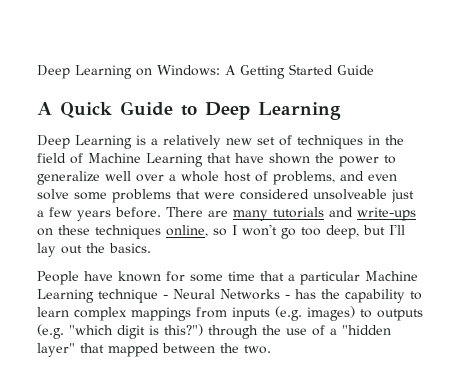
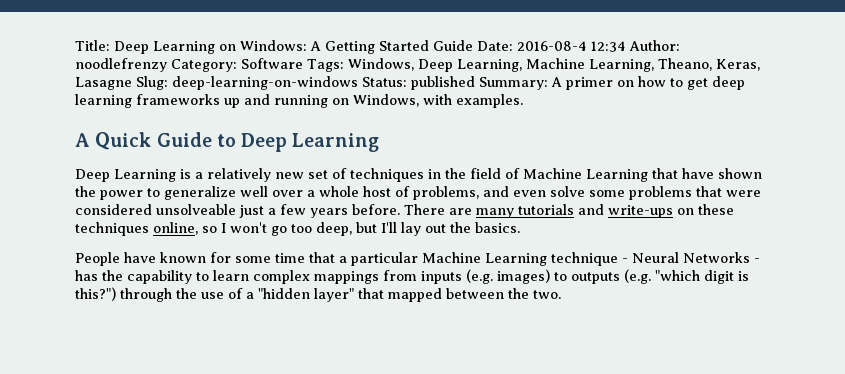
(37, 72) none -> [75,40,110,51] Title:
(374, 70) none -> [477,40,680,52] [75,58,760,72] [75,76,745,90] [75,94,523,108] Date: 2016-08-4 12:34 Author: noodlefrenzy Category: Software Tags: Windows, Deep Learning, Machine Learning, Theano, Keras, Lasagne Slug: deep-learning-on-windows Status: published Summary: A primer on how to get deep learning frameworks up and running on Windows, with examples.

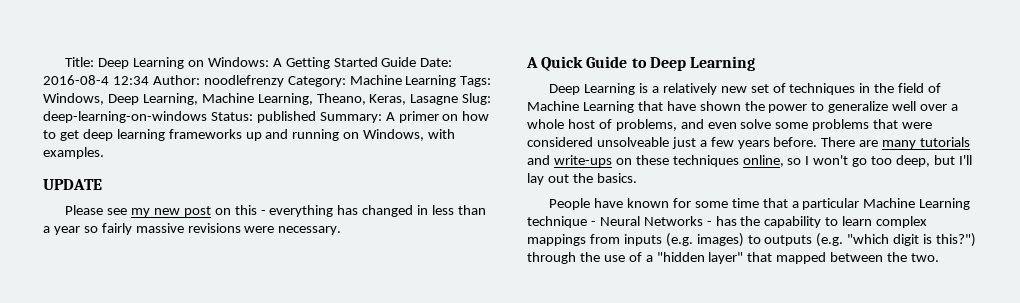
[241,58,303,69] Software -> [349,75,457,87] Machine Learning
(523, 101) none -> [43,179,102,190] [65,205,487,217] [43,223,342,235] // UPDATE // Please see my new post on this - everything has changed in less than a year so fairly massive revisions were necessary.

